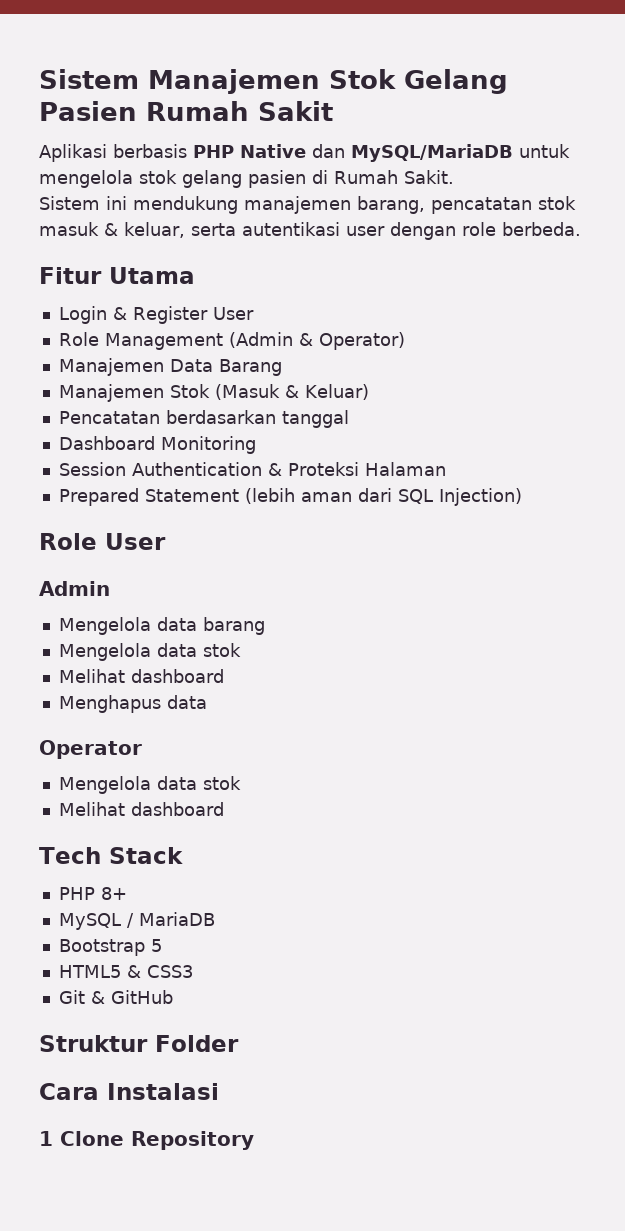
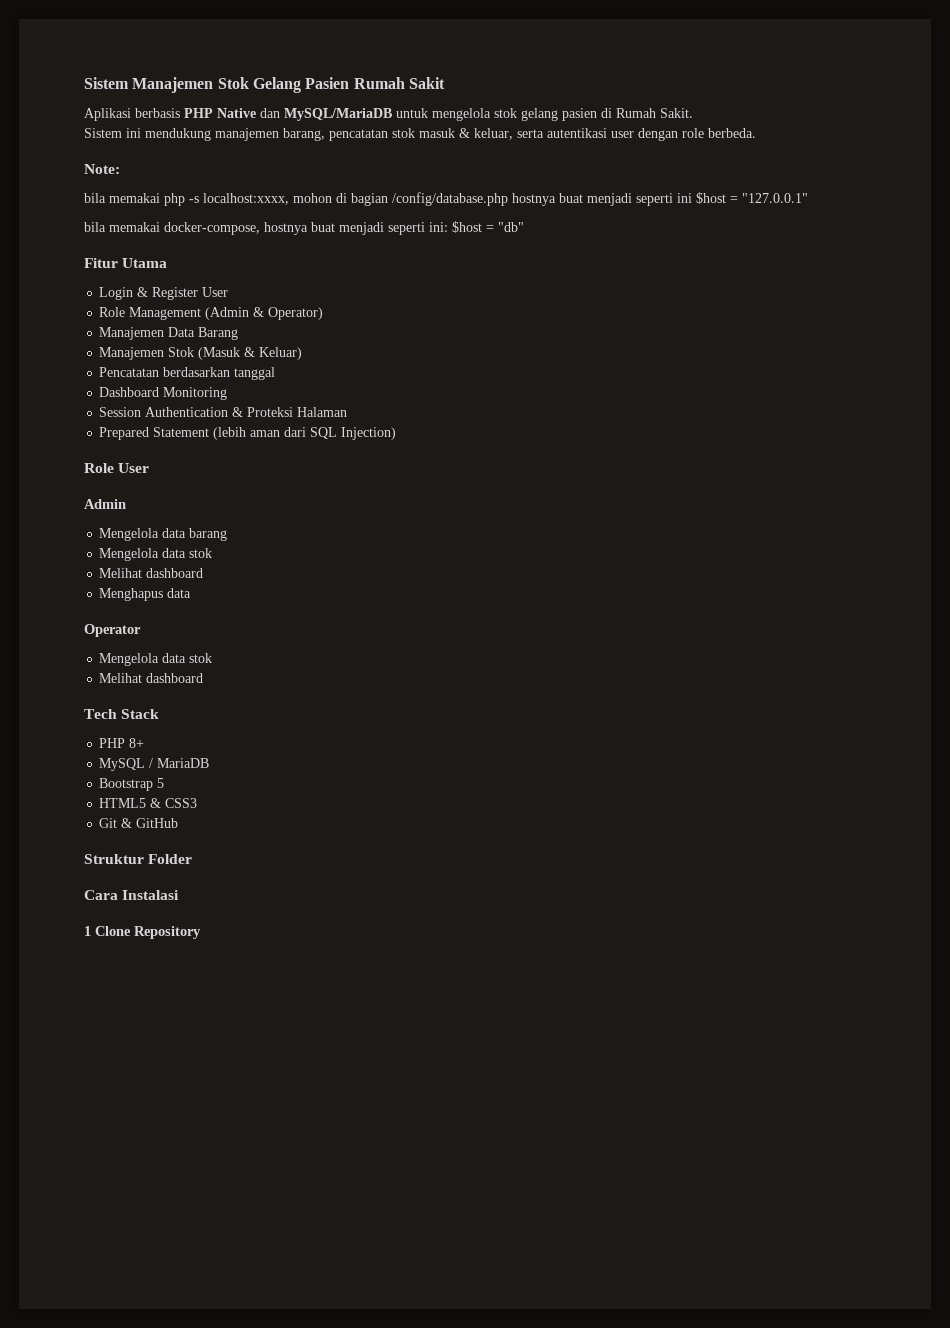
(581, 229) none -> [84,164,120,174] [84,192,808,206] [84,221,524,235] // Note: // bila memakai php -s localhost:xxxx, mohon di bagian /config/database.php hostnya buat menjadi seperti ini $host = "127.0.0.1" // bila memakai docker-compose, hostnya buat menjadi seperti ini: $host = "db"

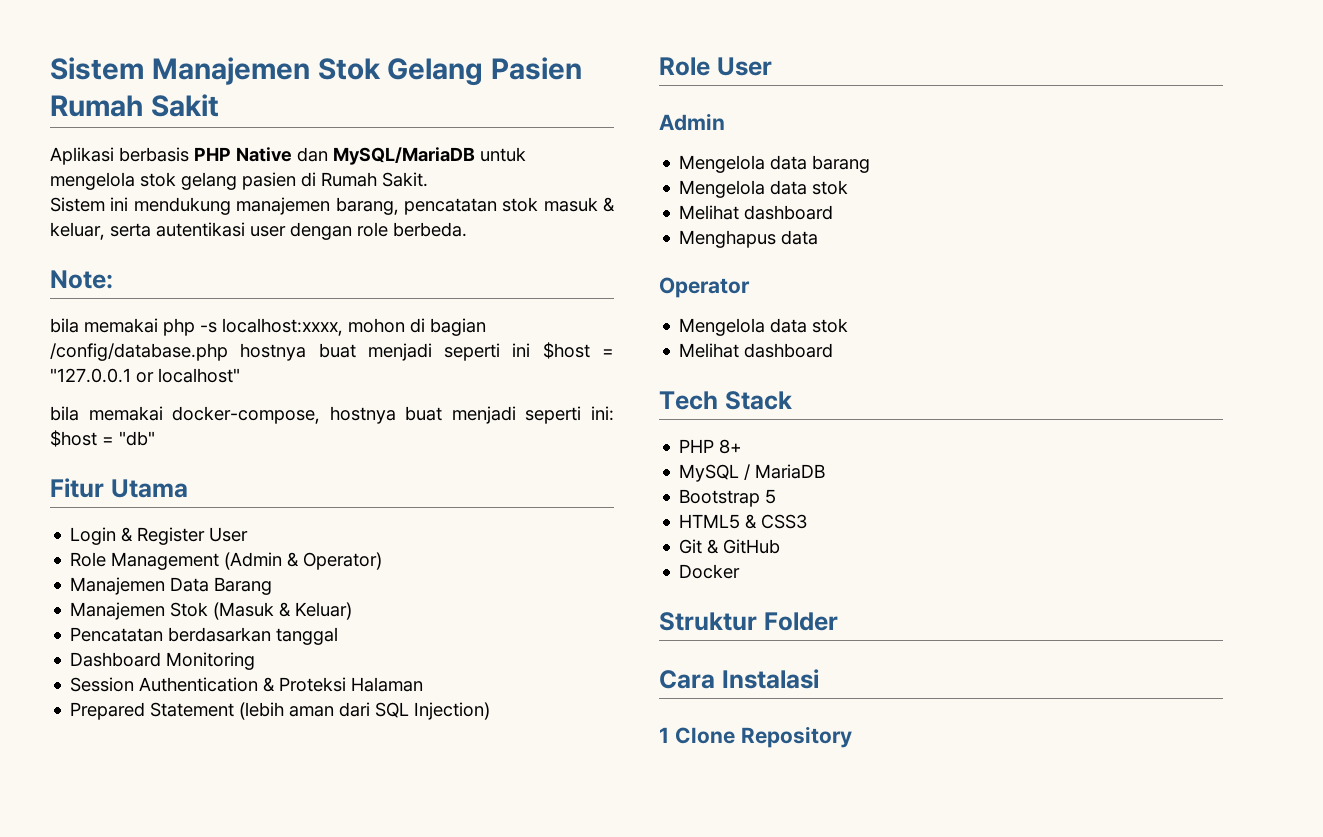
[742,193,808,203] "127.0.0.1" -> [50,368,240,383] "127.0.0.1 or localhost"
(179, 823) none -> [679,564,741,579] // Docker

